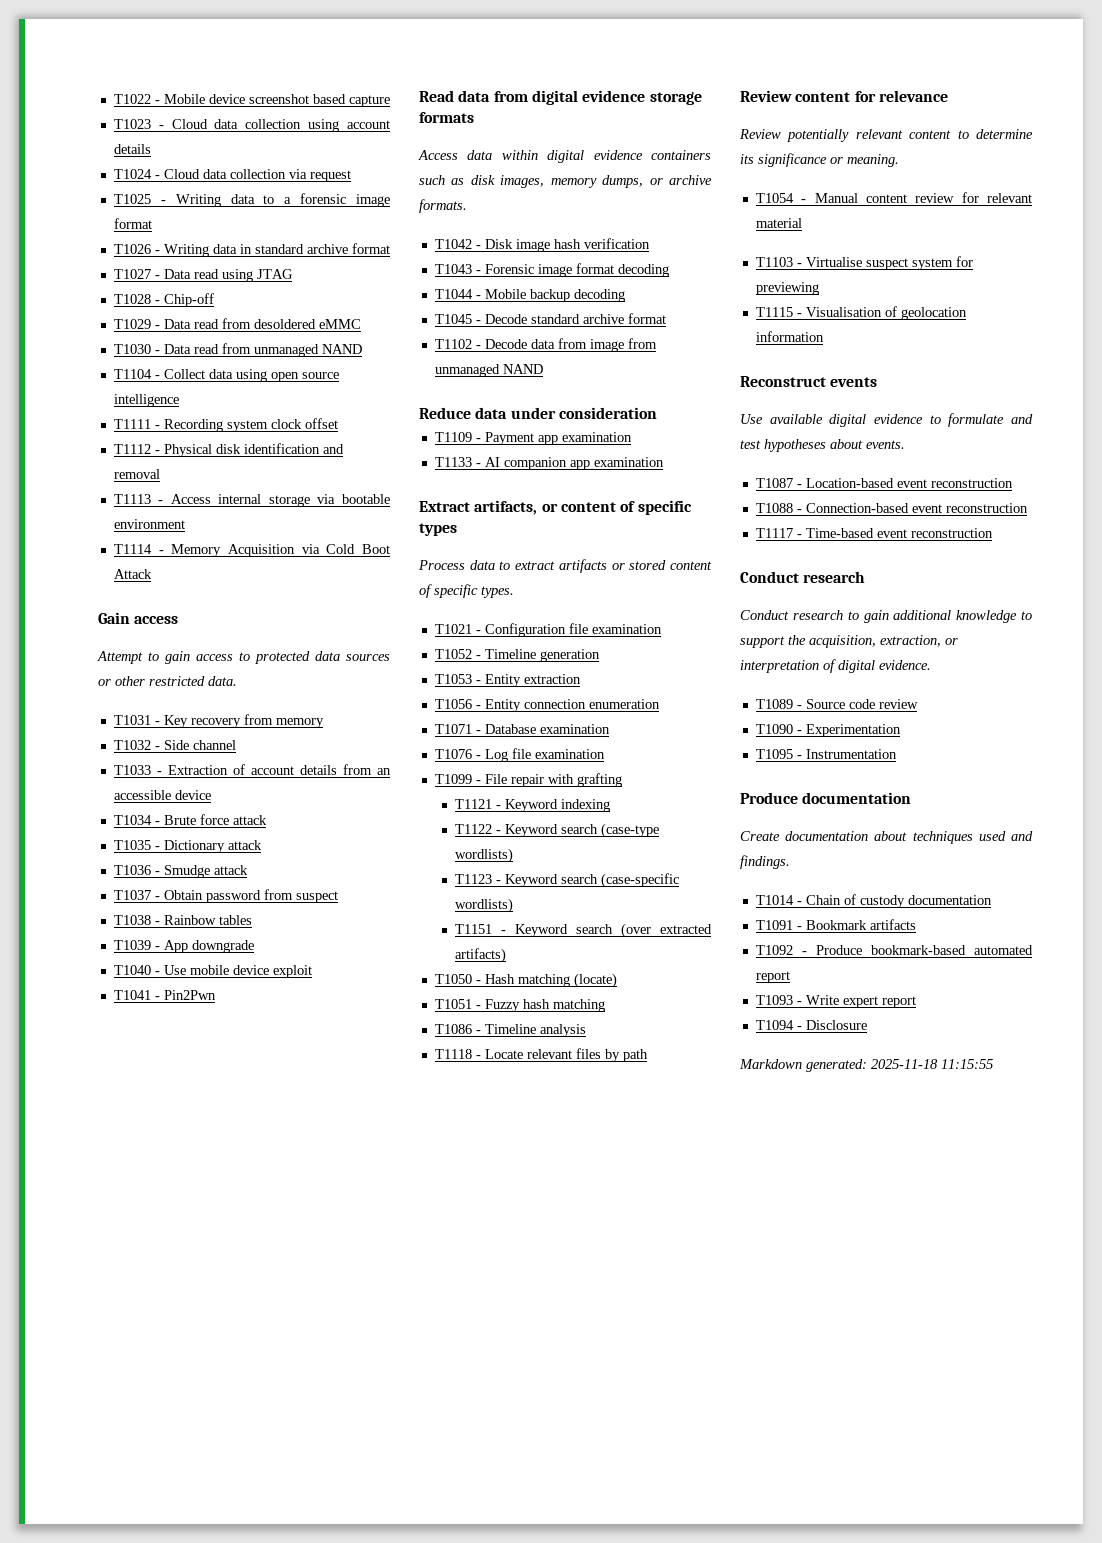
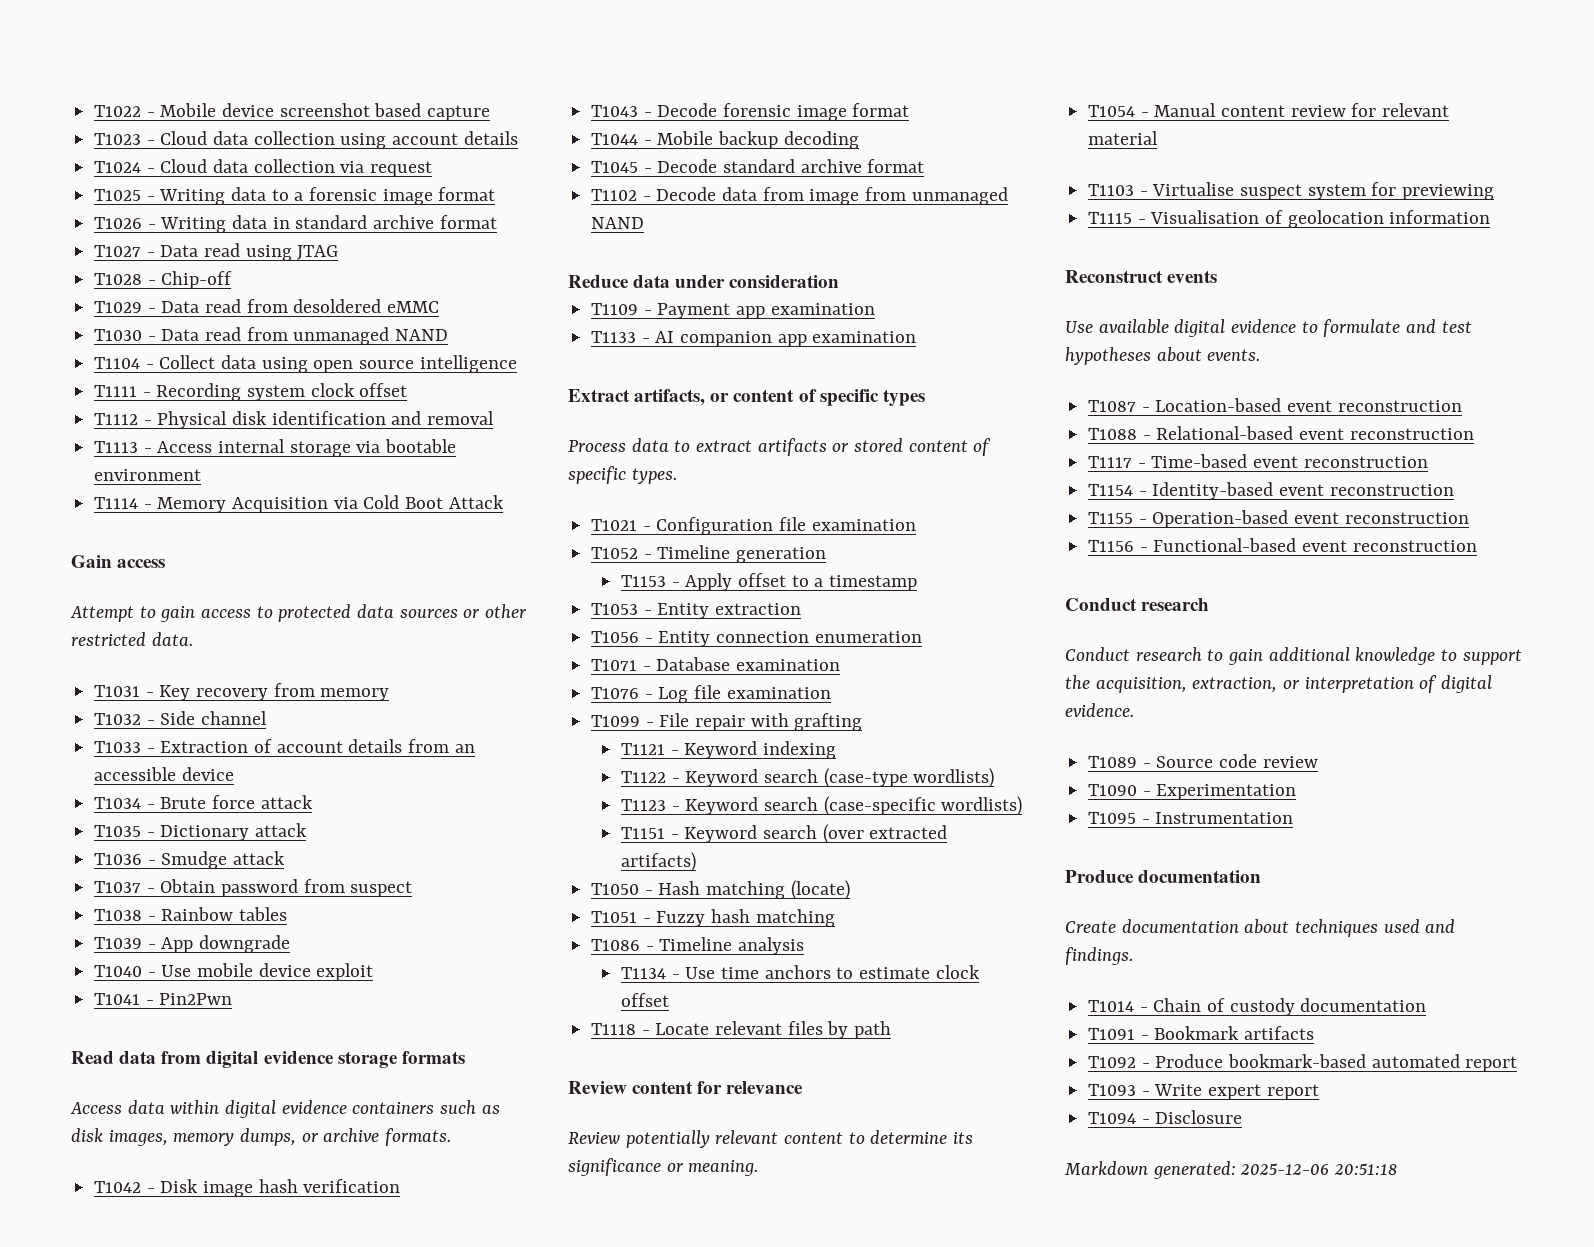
[484,263,669,277] Forensic image format decoding -> [657,103,910,121] Decode forensic image format
(600, 655) none -> [621,573,918,591] // T1153 - Apply offset to a timestamp
(586, 1030) none -> [621,965,980,979] [621,993,670,1007] // T1134 - Use time anchors to estimate clock offset
[805,503,909,513] Connection-based -> [1156,426,1294,440] Relational-based
(993, 533) none -> [1088,482,1454,500] [1088,510,1469,528] [1088,538,1477,552] // T1154 - Identity-based event reconstruction // T1155 - Operation-based event reconstruction // T1156 - Functional-based event reconstruction
[871,1059,993,1069] 2025-11-18 11:15:55 -> [1240,1163,1398,1175] 2025-12-06 20:51:18

